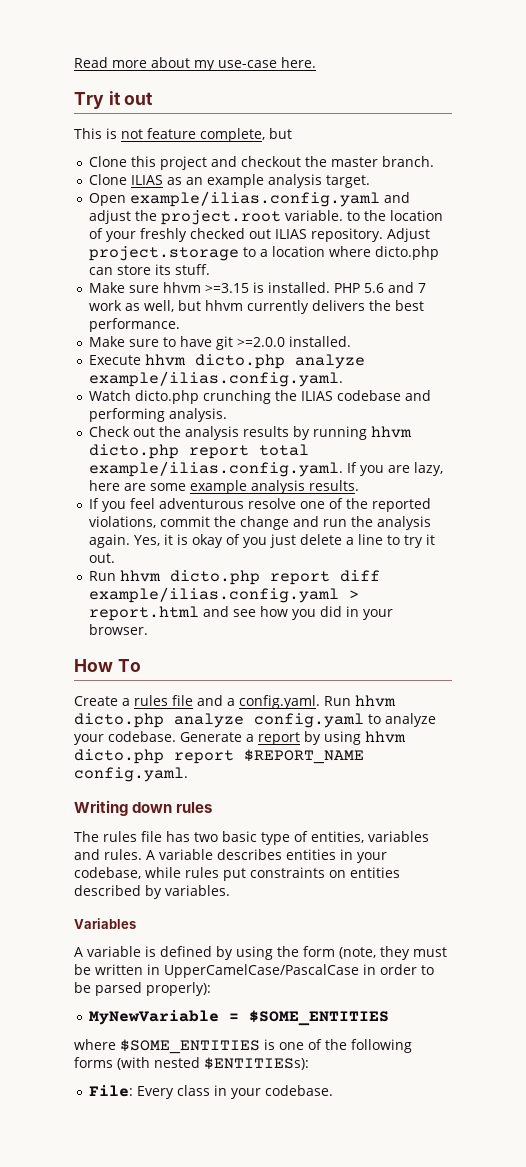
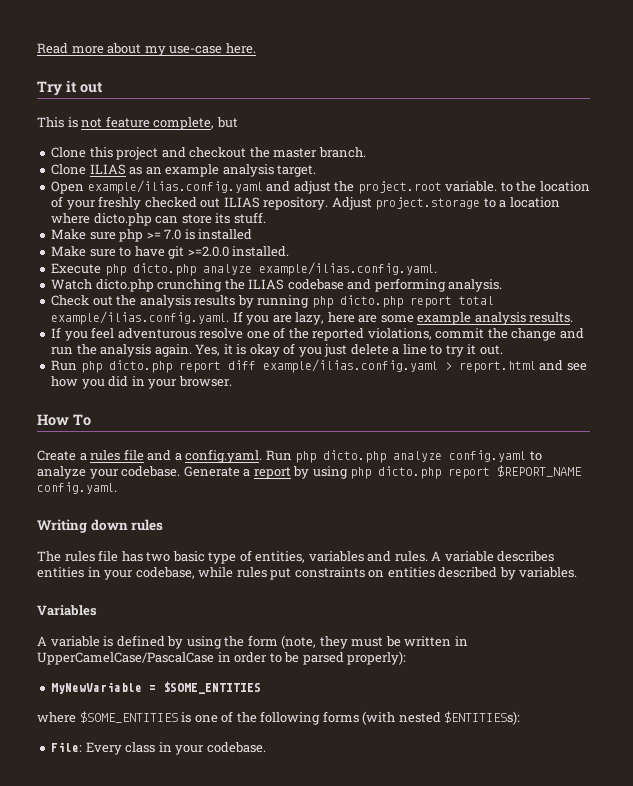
[162,282,426,293] [88,300,424,314] [88,318,180,332] hhvm >=3.15 is installed. PHP 5.6 and 7 work as well, but hhvm currently delivers the best performance. -> [119,229,253,242] php >= 7.0 is installed
[144,354,186,366] hhvm -> [104,264,126,276] php
[370,426,412,438] hhvm -> [311,296,333,308] php
[119,570,161,582] hhvm -> [80,361,102,373] php
[355,695,396,707] hhvm -> [295,451,317,463] php
[365,731,406,743] hhvm -> [350,467,372,479] php

